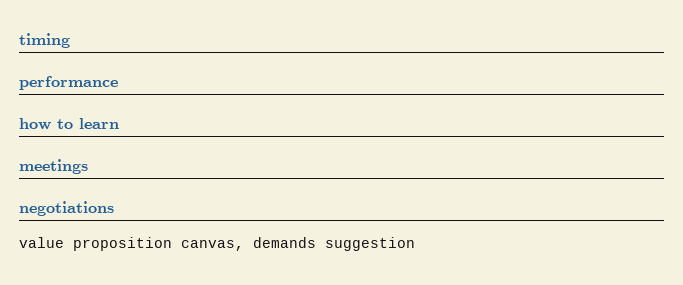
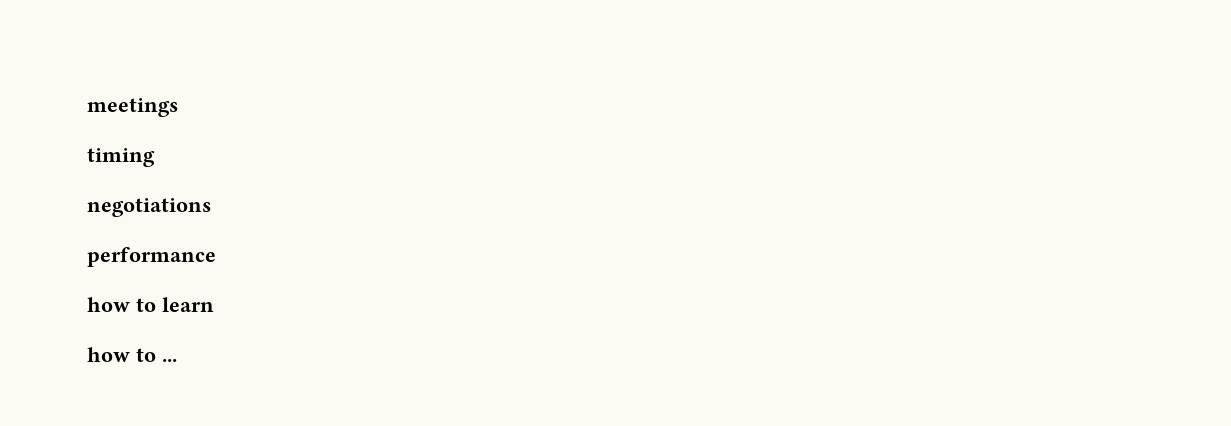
(19, 40) none -> [87,98,178,117] meetings //
(70, 40) none -> [87,198,211,217] // negotiations
[19,159,88,174] [19,201,114,216] [19,237,415,251] meetings // negotiations // value proposition canvas, demands suggestion -> [87,347,177,362] how to ...

